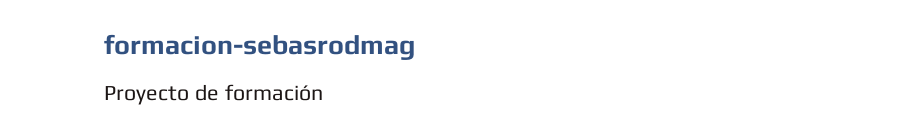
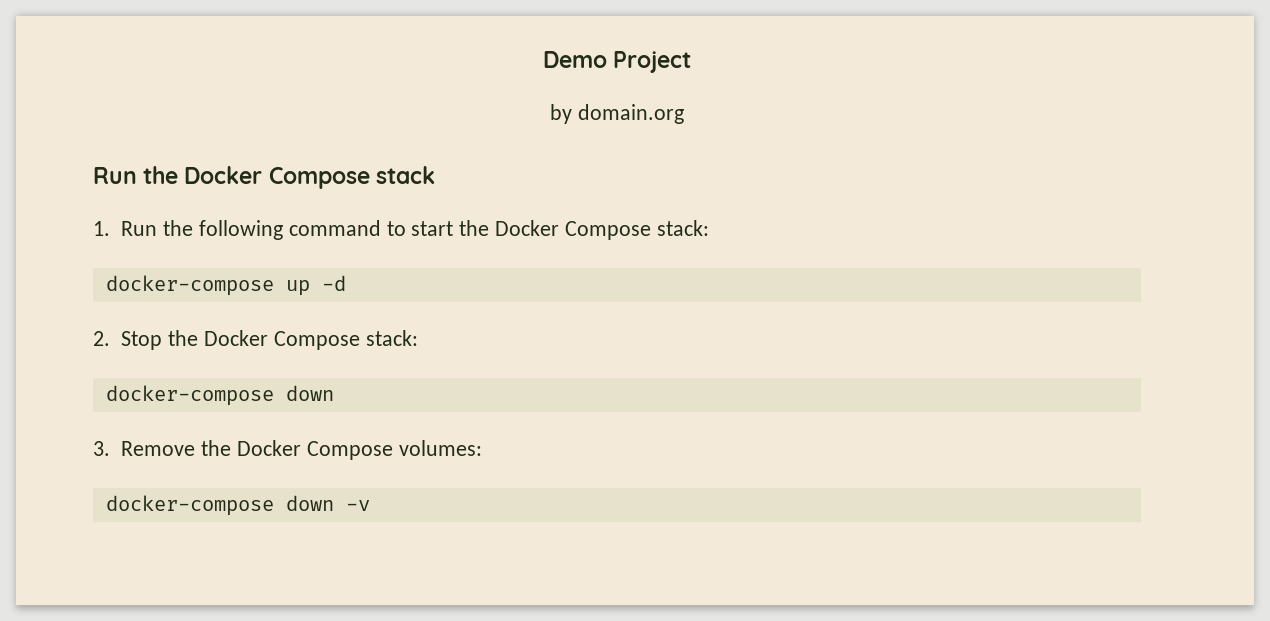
[104,34,415,60] [104,84,323,105] formacion-sebasrodmag // Proyecto de formación -> [542,51,692,73] [550,104,684,124] [93,166,435,189] [93,220,709,240] [105,275,346,296] [93,330,418,350] [105,385,334,406] [93,440,482,460] [105,495,370,516] Demo Project // by domain.org // Run the Docker Compose stack // 1. Run the following command to start the Docker Compose stack: // docker-compose up -d // 2. Stop the Docker Compose stack: // docker-compose down // 3. Remove the Docker Compose volumes: // docker-compose down -v

